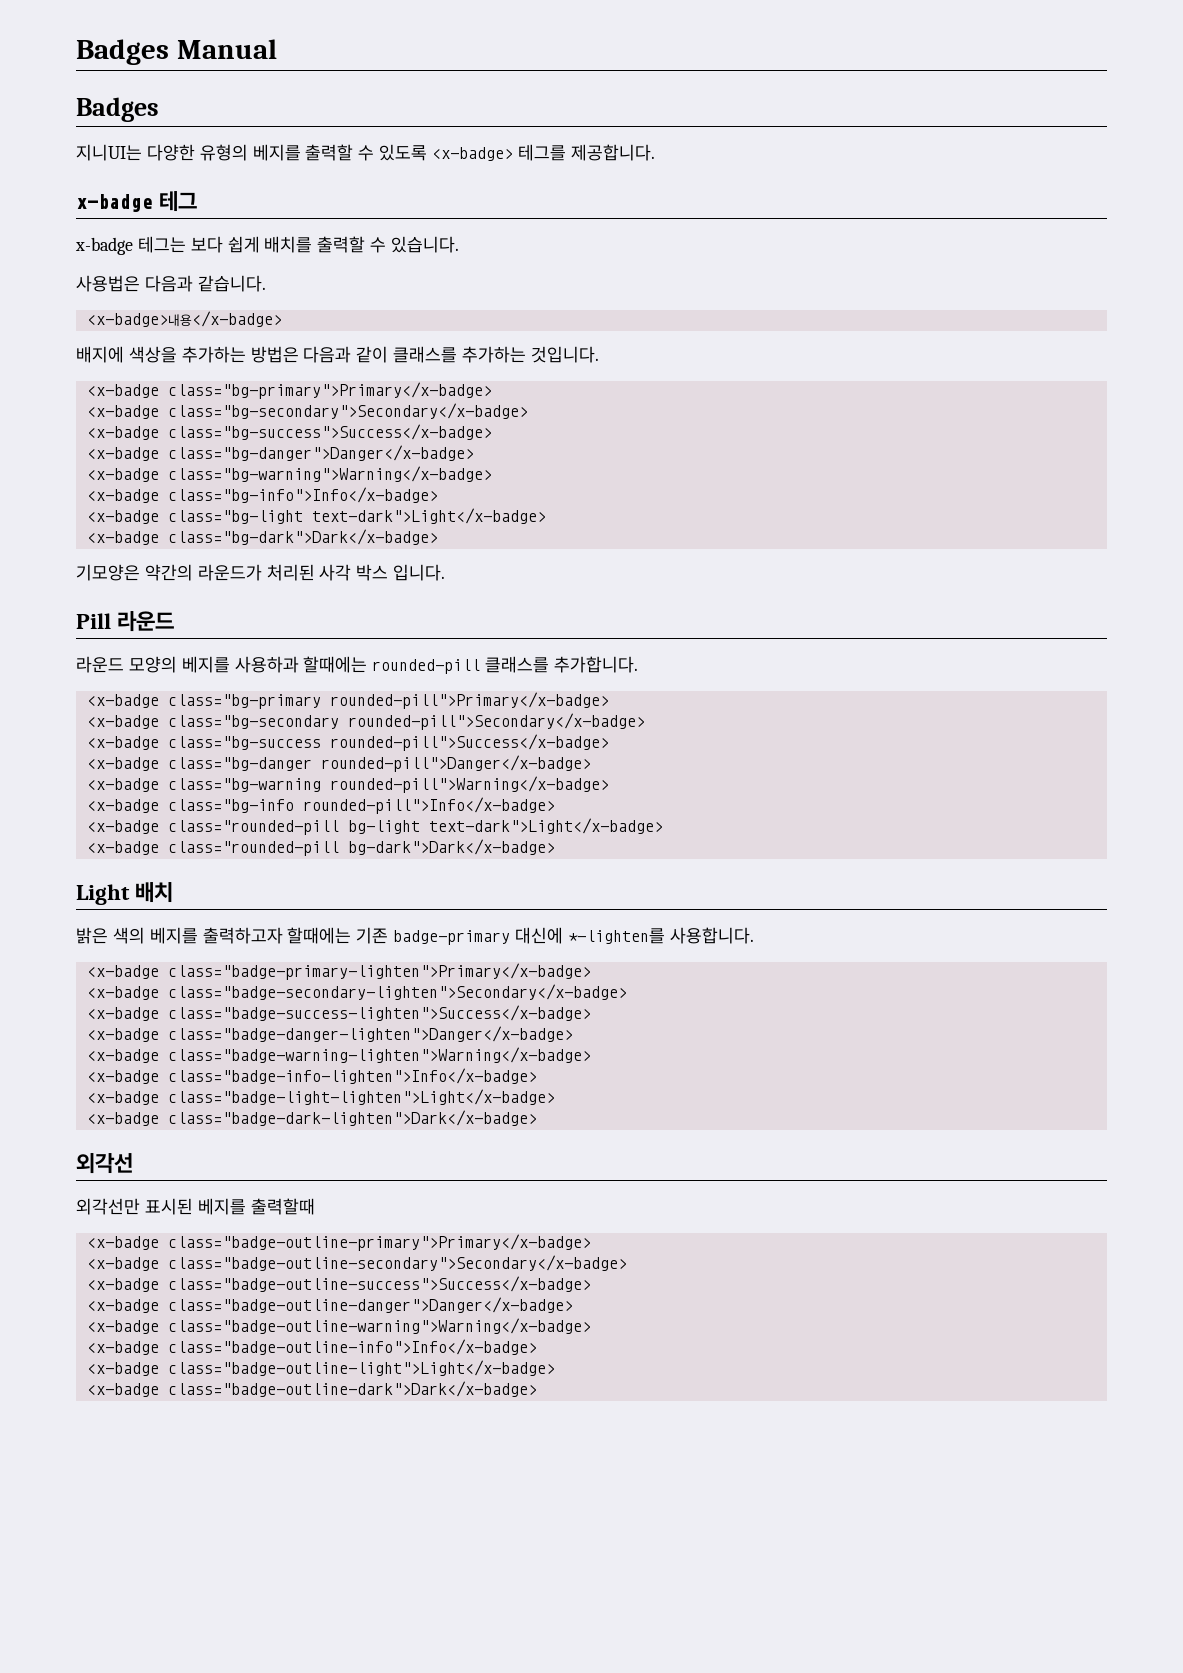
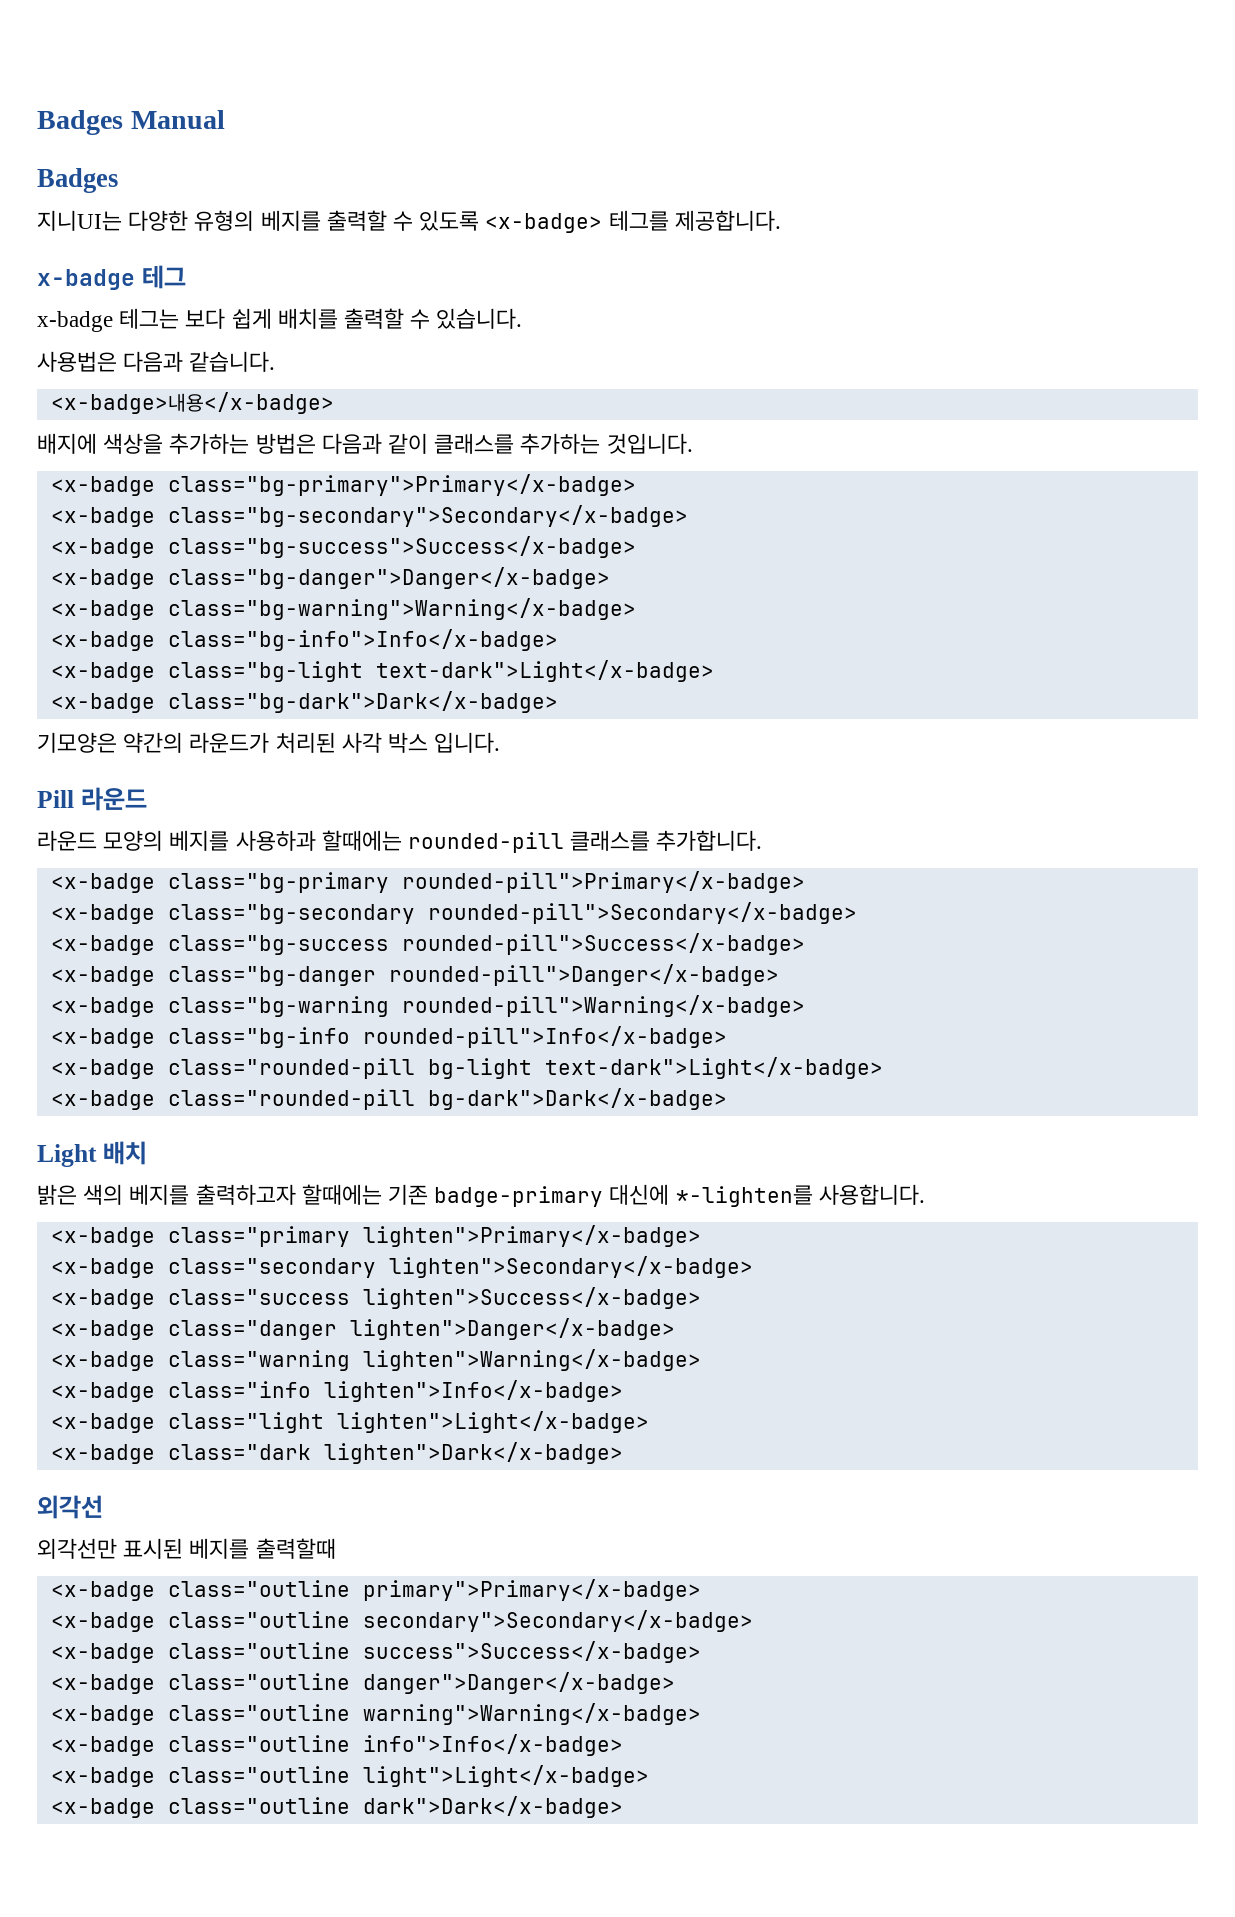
[167,963,591,980] [86,984,627,1000] [86,1005,591,1021] [86,1026,573,1042] [86,1047,591,1063] [86,1068,537,1084] [86,1089,555,1105] [86,1110,537,1126] class="badge-primary-lighten">Primary</x-badge> // <x-badge class="badge-secondary-lighten">Secondary</x-badge> // <x-badge class="badge-success-lighten">Success</x-badge> // <x-badge class="badge-danger-lighten">Danger</x-badge> // <x-badge class="badge-warning-lighten">Warning</x-badge> // <x-badge class="badge-info-lighten">Info</x-badge> // <x-badge class="badge-light-lighten">Light</x-badge> // <x-badge class="badge-dark-lighten">Dark</x-badge> -> [167,1225,701,1247] [50,1256,753,1278] [50,1287,701,1309] [50,1318,675,1340] [50,1349,701,1371] [50,1380,623,1402] [50,1411,649,1433] [50,1442,623,1464] class="primary lighten">Primary</x-badge> // <x-badge class="secondary lighten">Secondary</x-badge> // <x-badge class="success lighten">Success</x-badge> // <x-badge class="danger lighten">Danger</x-badge> // <x-badge class="warning lighten">Warning</x-badge> // <x-badge class="info lighten">Info</x-badge> // <x-badge class="light lighten">Light</x-badge> // <x-badge class="dark lighten">Dark</x-badge>
[167,1234,591,1251] [86,1255,627,1271] [86,1276,591,1292] [86,1297,573,1313] [86,1318,591,1334] [86,1339,537,1355] [86,1360,555,1376] [86,1381,537,1397] class="badge-outline-primary">Primary</x-badge> // <x-badge class="badge-outline-secondary">Secondary</x-badge> // <x-badge class="badge-outline-success">Success</x-badge> // <x-badge class="badge-outline-danger">Danger</x-badge> // <x-badge class="badge-outline-warning">Warning</x-badge> // <x-badge class="badge-outline-info">Info</x-badge> // <x-badge class="badge-outline-light">Light</x-badge> // <x-badge class="badge-outline-dark">Dark</x-badge> -> [167,1579,701,1601] [50,1610,753,1632] [50,1641,701,1663] [50,1672,675,1694] [50,1703,701,1725] [50,1734,623,1756] [50,1765,649,1787] [50,1796,623,1818] class="outline primary">Primary</x-badge> // <x-badge class="outline secondary">Secondary</x-badge> // <x-badge class="outline success">Success</x-badge> // <x-badge class="outline danger">Danger</x-badge> // <x-badge class="outline warning">Warning</x-badge> // <x-badge class="outline info">Info</x-badge> // <x-badge class="outline light">Light</x-badge> // <x-badge class="outline dark">Dark</x-badge>

